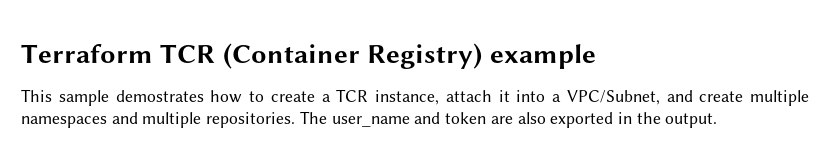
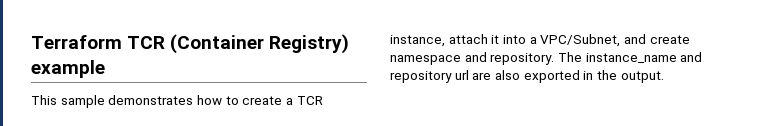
[115,90,204,102] demostrates -> [108,95,194,105] demonstrates
[750,90,809,106] [21,111,487,128] multiple namespaces and multiple repositories. The user_name and token -> [390,52,703,65] [390,70,469,83] namespace and repository. The instance_name and repository url

